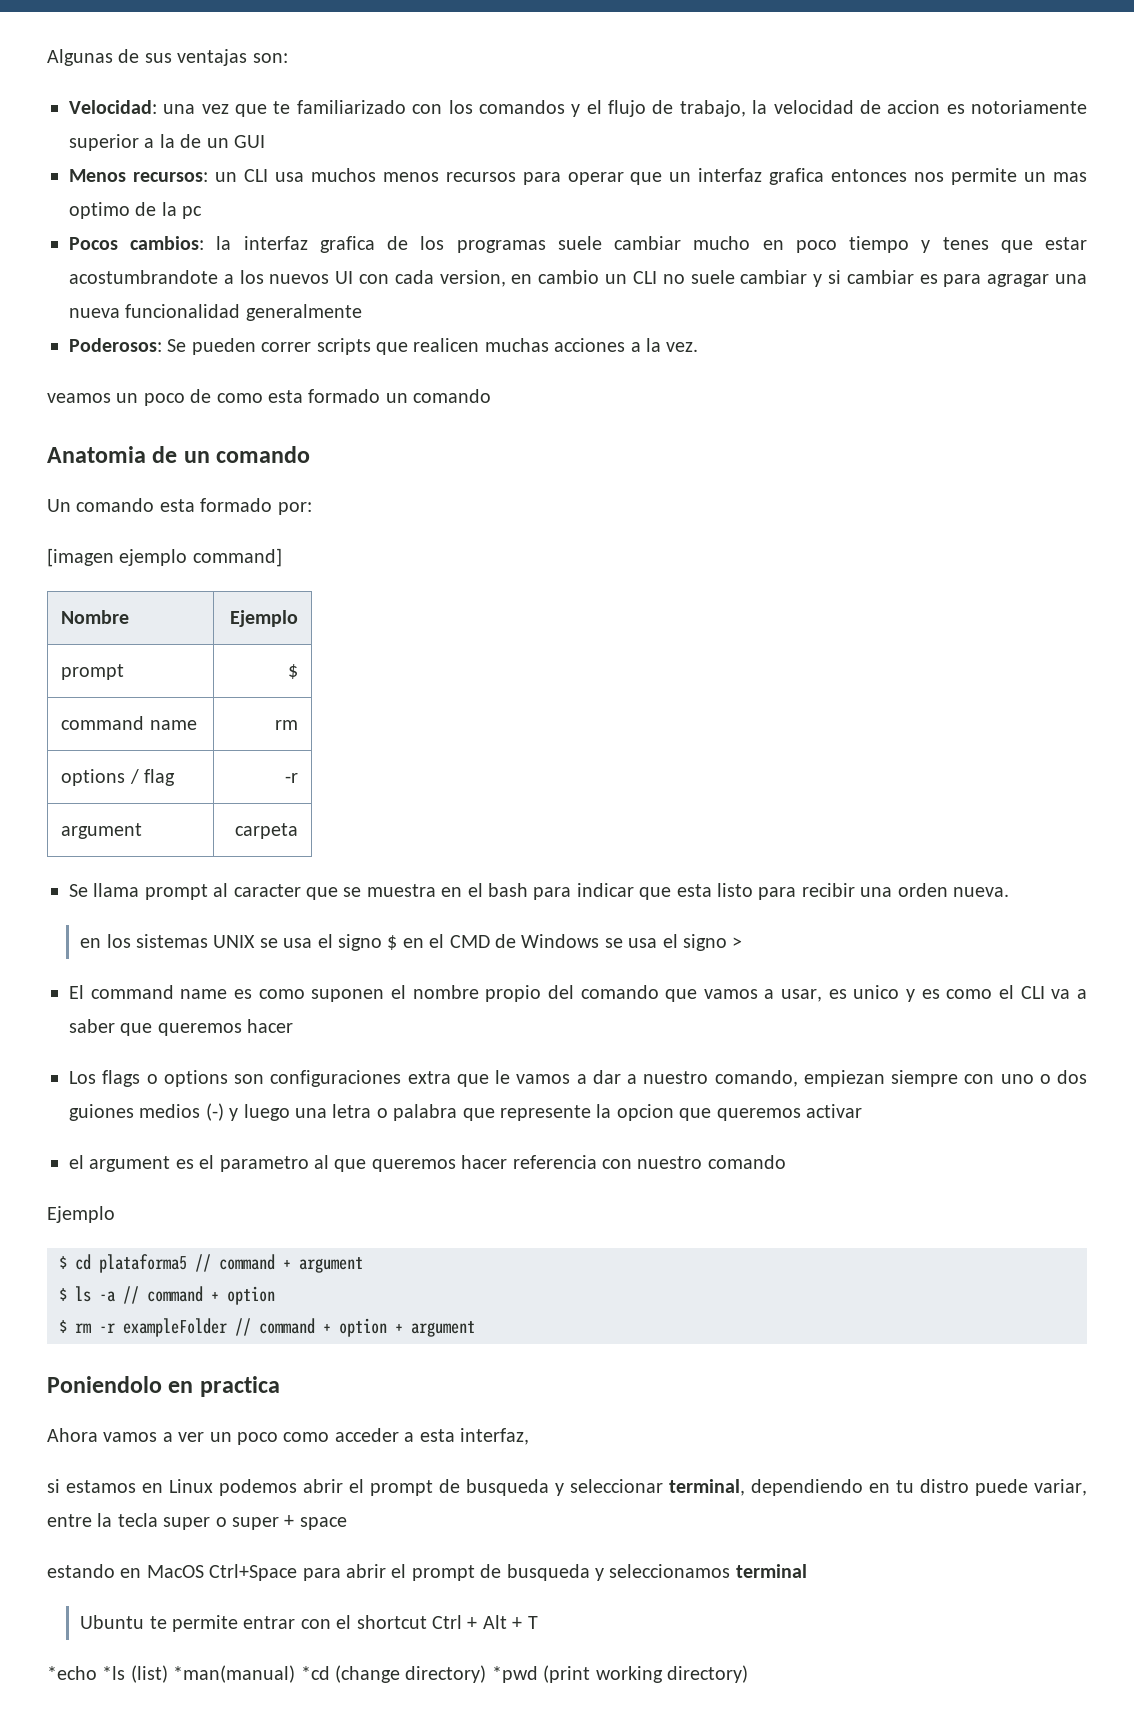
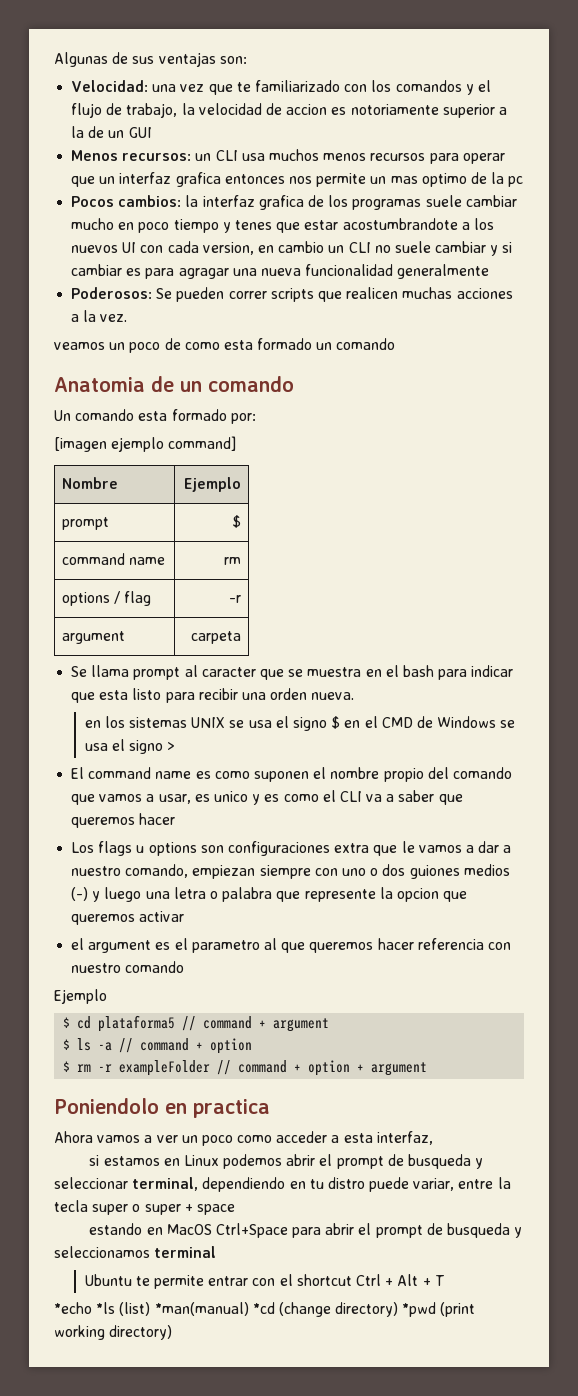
[146,1074,158,1084] o -> [136,845,145,853] u

